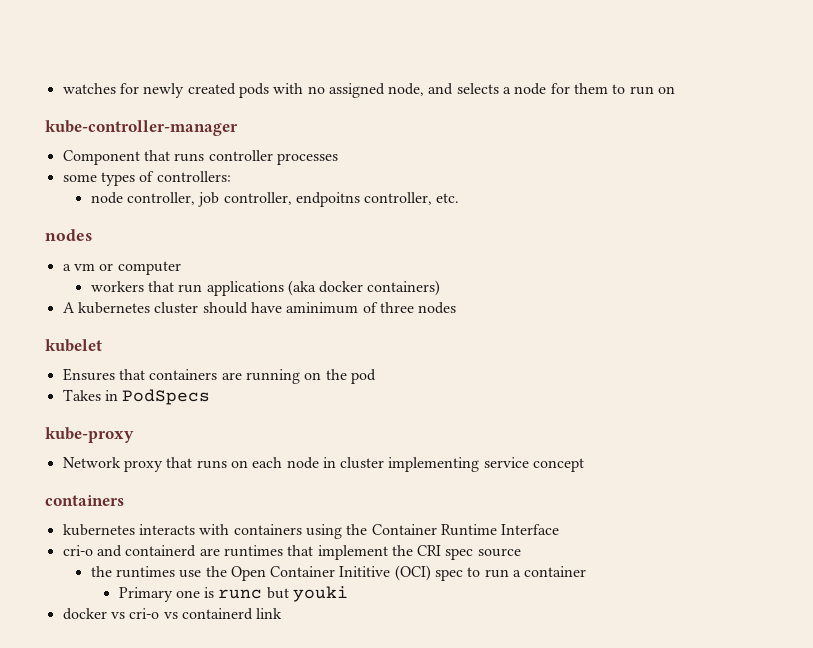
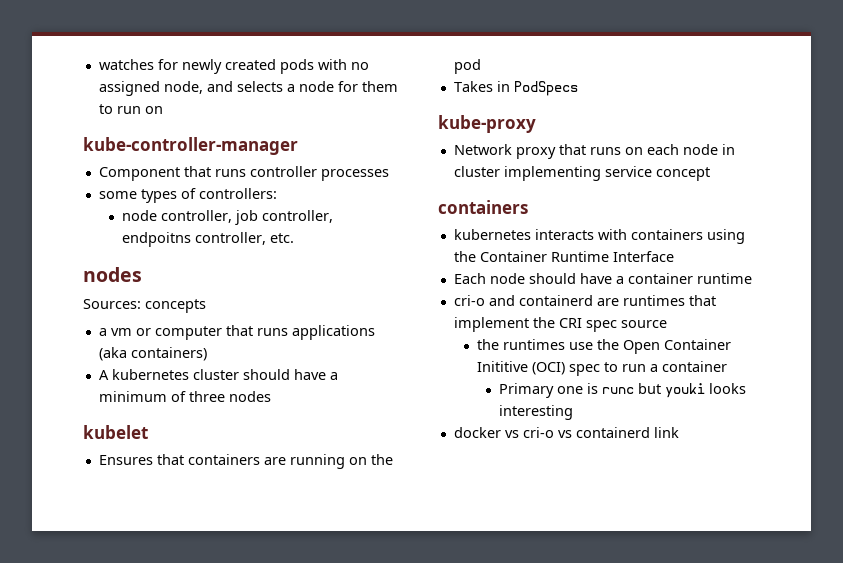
(92, 235) none -> [83,299,206,313] // Sources: concepts
[90,281,203,293] // workers that run -> [225,325,288,336] that runs
[319,281,364,293] docker -> (127, 354) none
[286,302,359,314] aminimum -> [329,372,338,380] [98,391,167,402] a minimum
(560, 529) none -> [453,273,752,284] // Each node should have a container runtime
(349, 594) none -> [709,383,747,394] [499,405,574,420] looks interesting

